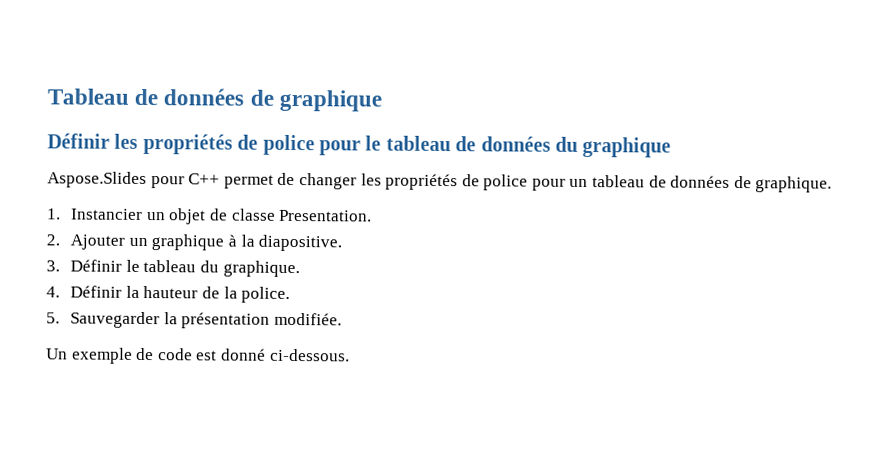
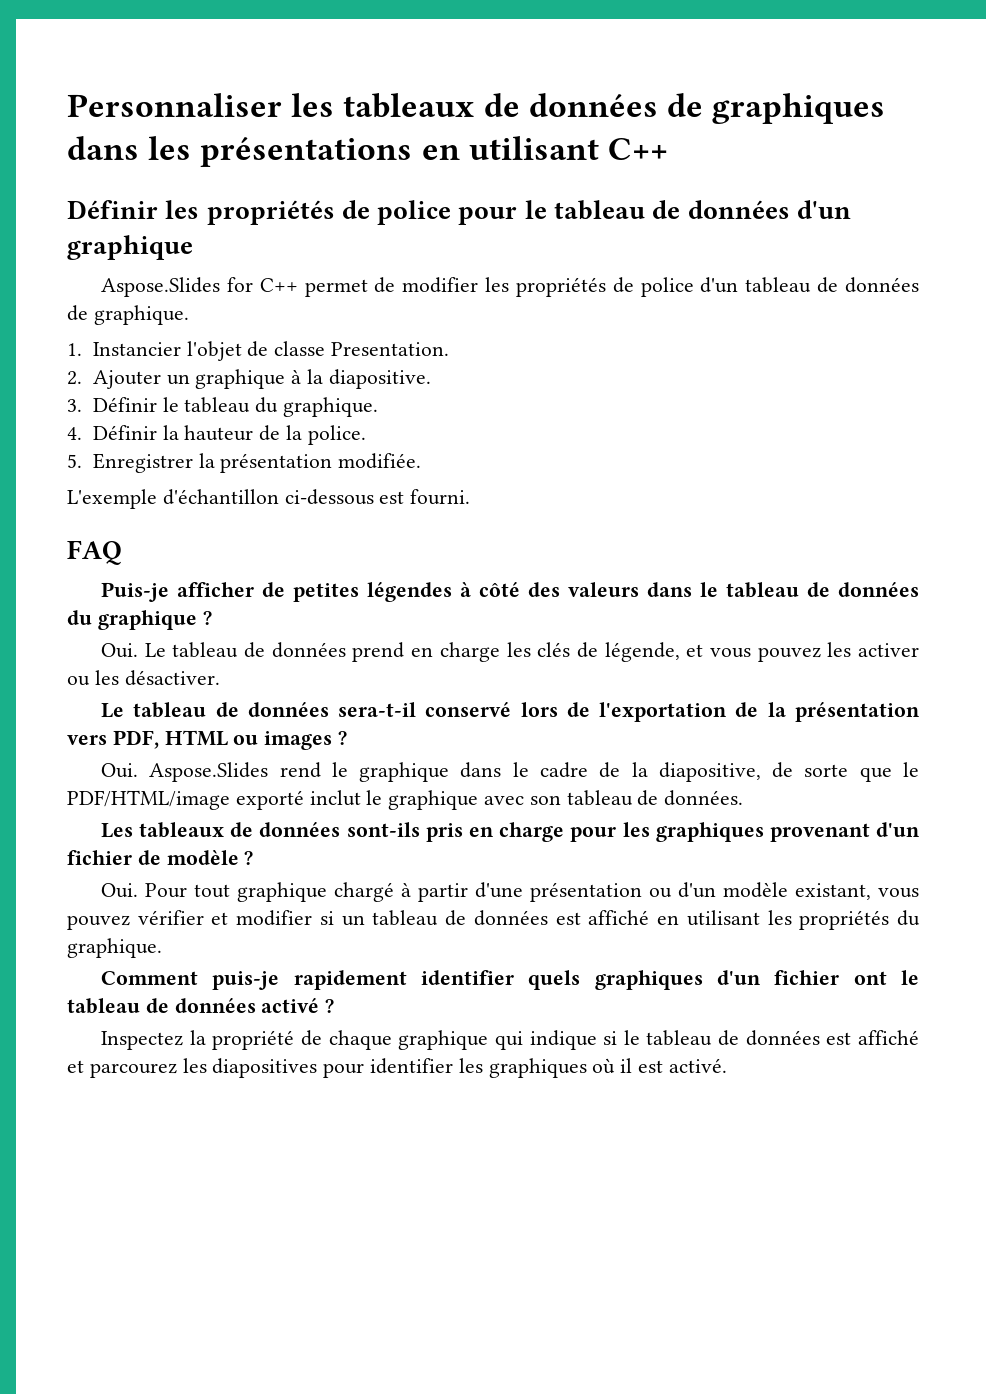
[47,88,382,112] Tableau de données de graphique -> [67,93,886,124] [67,136,668,167] Personnaliser les tableaux de données de graphiques dans les présentations en utilisant С++
[554,136,578,152] du -> [796,200,851,219] d'un
[150,176,185,189] pour -> [226,277,253,292] for
[298,173,589,191] changer les propriétés de police pour un -> [402,277,739,297] modifier les propriétés de police d'un
[146,208,207,225] un objet -> [186,341,242,361] l'objet
[70,311,161,329] Sauvegarder -> [92,453,193,473] Enregistrer
[46,347,350,364] Un exemple de code est donné ci-dessous. -> [67,489,471,509] [67,540,122,565] [100,582,919,602] [67,610,212,630] [100,642,919,662] [67,670,220,686] [100,702,920,722] [67,730,348,750] [100,762,919,782] [67,790,744,810] [100,822,920,842] [67,850,254,865] [100,882,919,902] [67,910,921,930] [67,938,162,958] [100,970,920,990] [67,998,335,1014] [100,1030,919,1050] [67,1058,727,1078] L'exemple d'échantillon ci-dessous est fourni. // FAQ // Puis-je afficher de petites légendes à côté des valeurs dans le tableau de données du graphique ? // Oui. Le tableau de données prend en charge les clés de légende, et vous pouvez les activer ou les désactiver. // Le tableau de données sera‑t‑il conservé lors de l'exportation de la présentation vers PDF, HTML ou images ? // Oui. Aspose.Slides rend le graphique dans le cadre de la diapositive, de sorte que le PDF/HTML/image exporté inclut le graphique avec son tableau de données. // Les tableaux de données sont‑ils pris en charge pour les graphiques provenant d'un fichier de modèle ? // Oui. Pour tout graphique chargé à partir d'une présentation ou d'un modèle existant, vous pouvez vérifier et modifier si un tableau de données est affiché en utilisant les propriétés du graphique. // Comment puis-je rapidement identifier quels graphiques d'un fichier ont le tableau de données activé ? // Inspectez la propriété de chaque graphique qui indique si le tableau de données est affiché et parcourez les diapositives pour identifier les graphiques où il est activé.

